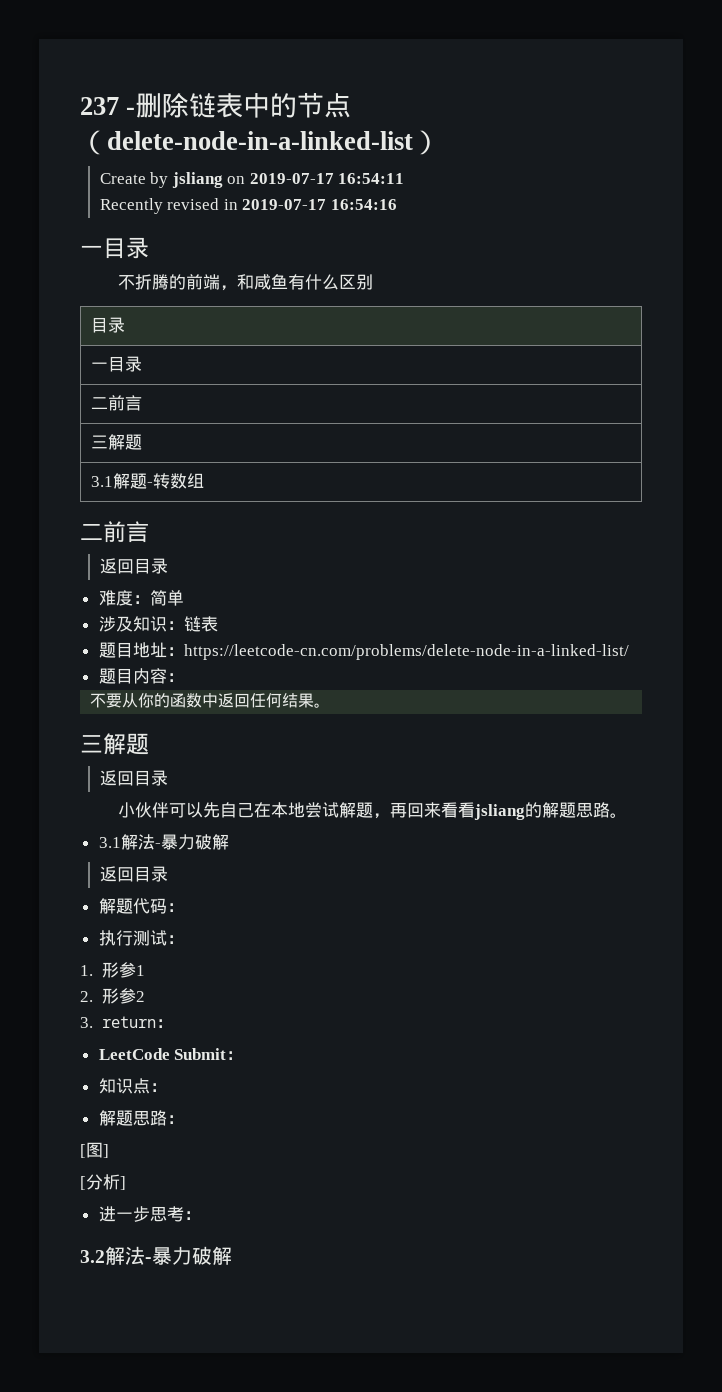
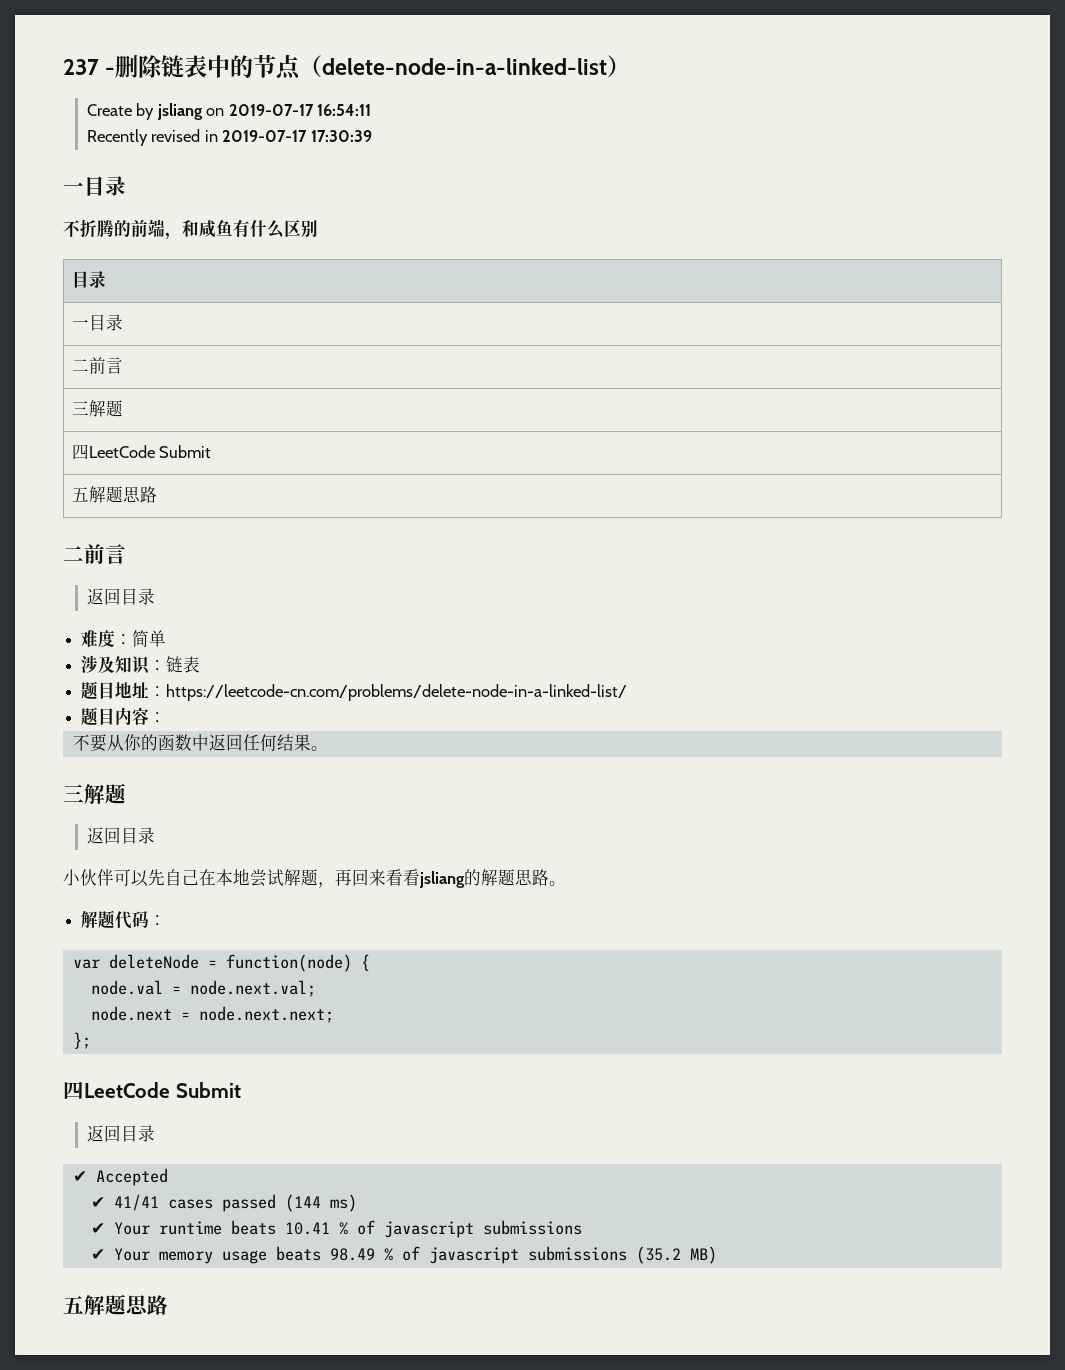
[330,199,397,210] 16:54:16 -> [310,130,372,142] 17:30:39
[91,473,205,489] 3.1解题-转数组 -> [71,444,212,460] [71,486,157,503] 四LeetCode Submit // 五解题思路
[98,834,229,850] [99,866,168,882] [98,898,184,914] [98,930,184,946] [80,962,145,978] [80,988,145,1004] [80,1016,173,1028] [98,1048,244,1060] [98,1078,167,1094] [98,1110,184,1126] [80,1142,109,1158] [80,1174,126,1190] [98,1206,201,1222] [80,1246,232,1265] 3.1解法-暴力破解 // 返回目录 // 解题代码： // 执行测试： // 1.形参1 // 2.形参2 // 3. return： // LeetCode Submit： // 知识点： // 解题思路： // [图] // [分析] // 进一步思考： // 3.2解法-暴力破解 -> [81,910,167,929] [72,954,370,972] [90,980,316,997] [90,1006,334,1023] [72,1032,91,1049] [63,1081,241,1100] [86,1125,155,1142] [72,1168,168,1186] [90,1194,357,1212] [90,1220,582,1238] [90,1246,717,1264] [63,1294,168,1315] 解题代码： // var deleteNode = function(node) { // node.val = node.next.val; // node.next = node.next.next; // }; // 四LeetCode Submit // 返回目录 // ✔ Accepted // ✔ 41/41 cases passed (144 ms) // ✔ Your runtime beats 10.41 % of javascript submissions // ✔ Your memory usage beats 98.49 % of javascript submissions (35.2 MB) // 五解题思路

